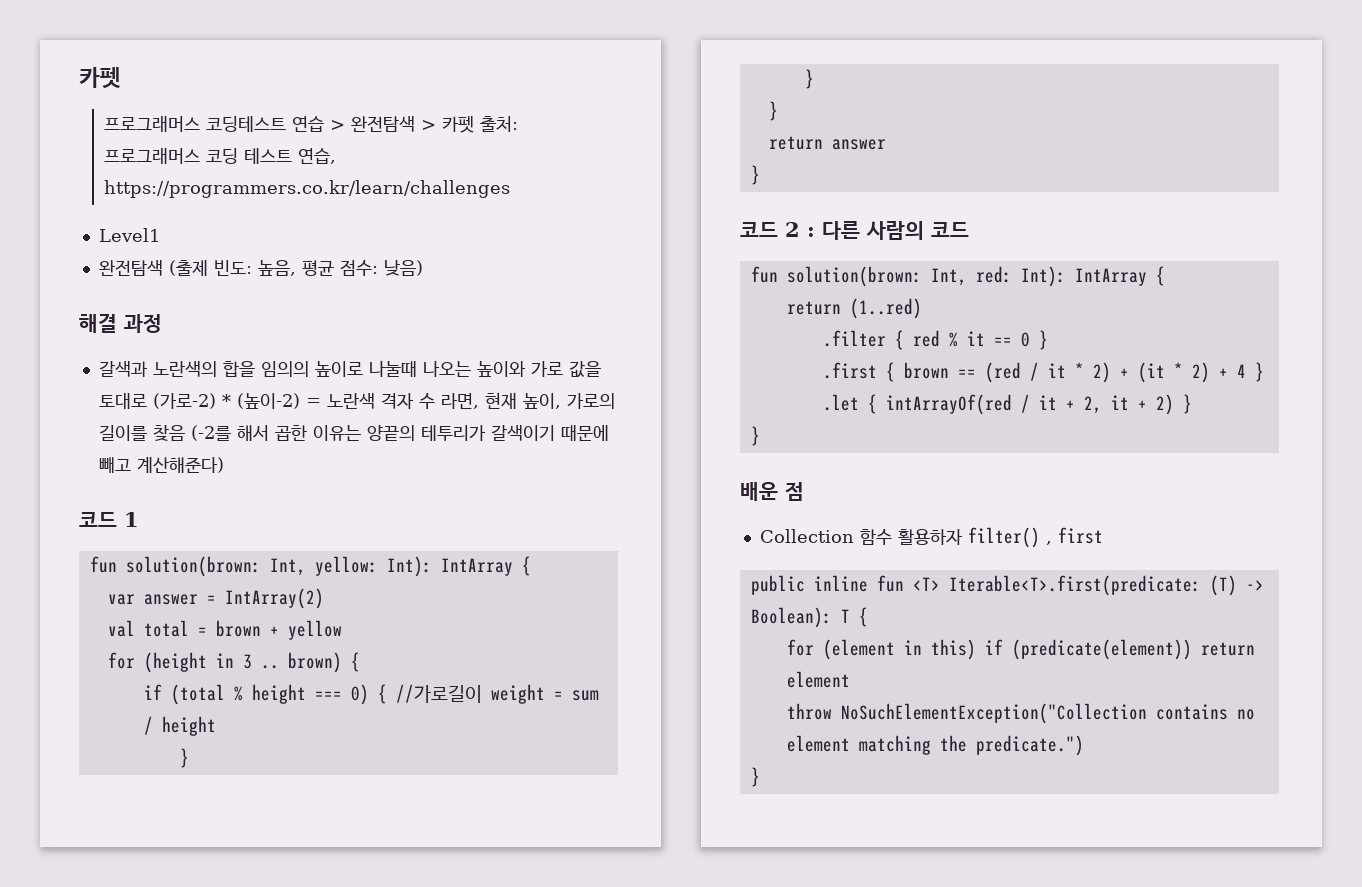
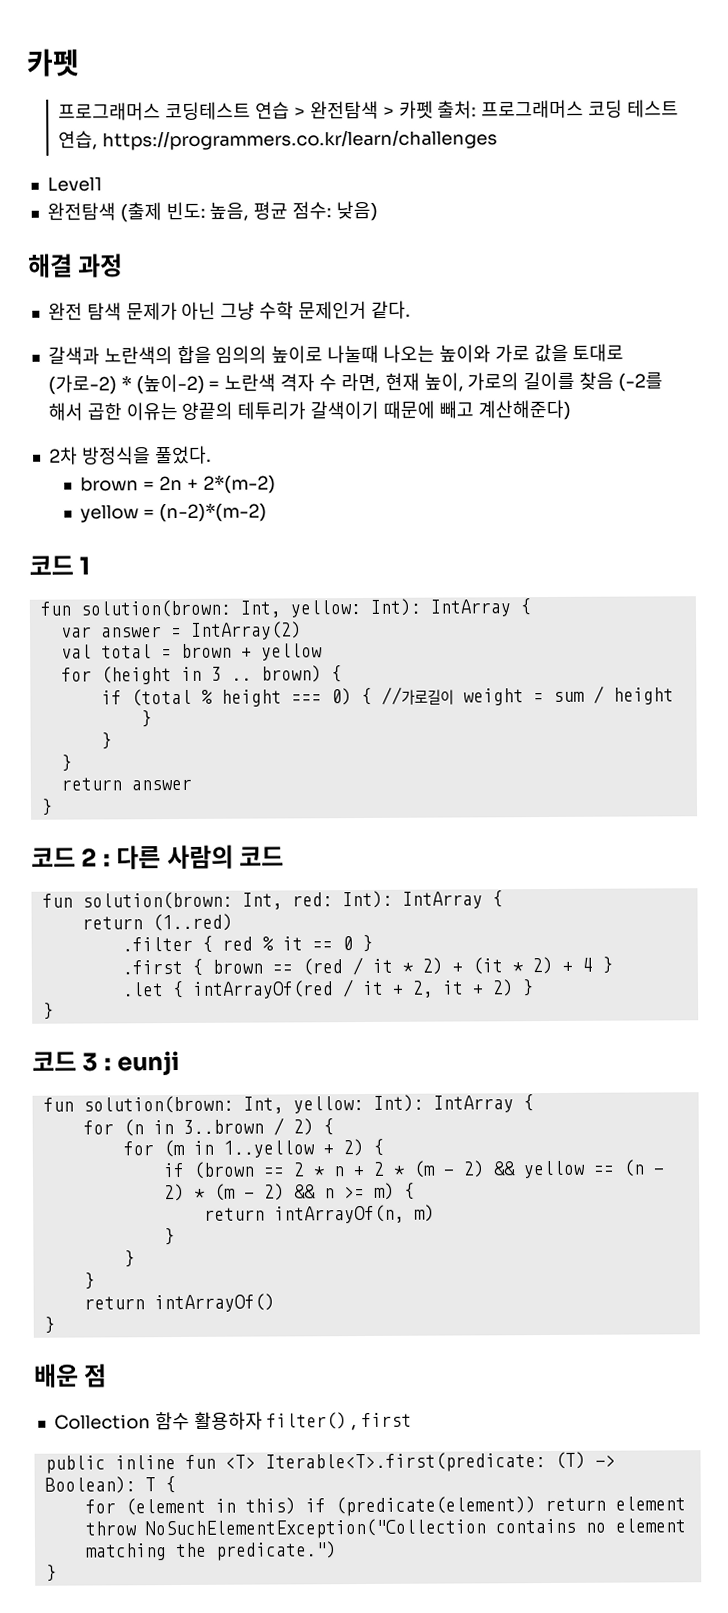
(162, 323) none -> [47,300,411,321] // 완전 탐색 문제가 아닌 그냥 수학 문제인거 같다.
(224, 464) none -> [48,445,212,465] [80,474,276,494] [80,502,267,523] // 2차 방정식을 풀었다. // brown = 2n + 2*(m-2) // yellow = (n-2)*(m-2)
(760, 436) none -> [32,1050,181,1076] [42,1094,534,1114] [82,1117,334,1137] [122,1138,384,1158] [162,1159,664,1179] [163,1182,415,1202] [203,1204,435,1224] [163,1228,175,1246] [123,1250,135,1268] [83,1272,95,1290] [83,1293,275,1313] [43,1316,55,1334] // 코드 3 : eunji // fun solution(brown: Int, yellow: Int): IntArray { // for (n in 3..brown / 2) { // for (m in 1..yellow + 2) { // if (brown == 2 * n + 2 * (m - 2) && yellow == (n - 2) * (m - 2) && n >= m) { // return intArrayOf(n, m) // } // } // } // return intArrayOf() // }

